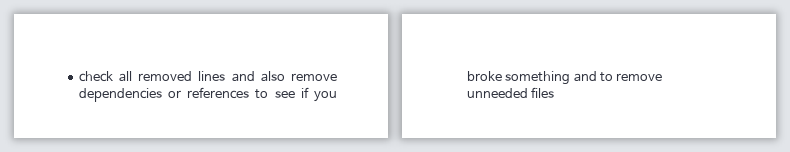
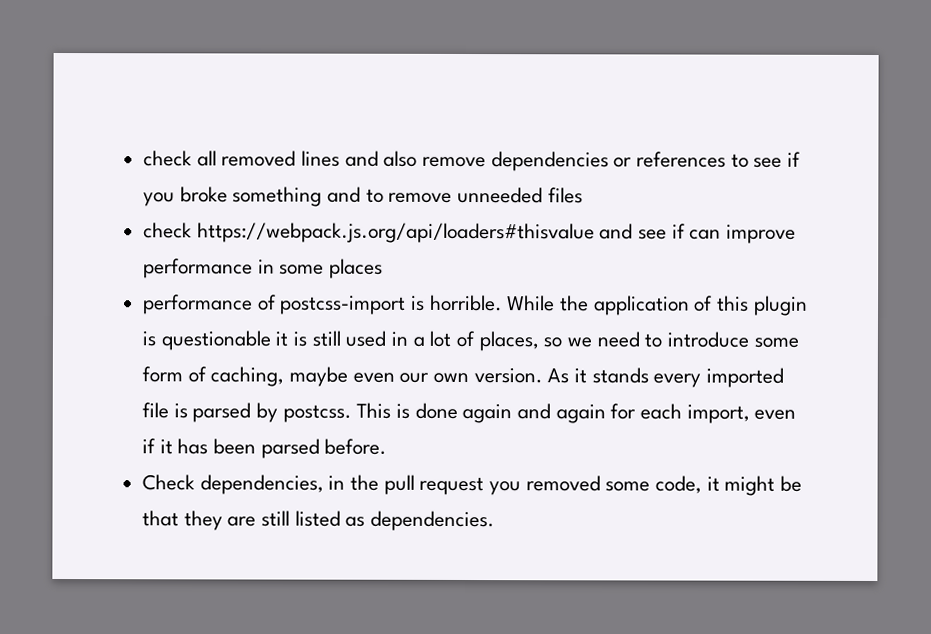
(555, 92) none -> [143,222,797,244] [143,258,384,279] [143,294,808,316] [142,330,799,352] [142,366,785,388] [142,402,797,424] [142,438,388,459] [142,474,803,496] [142,510,496,532] // check https://webpack.js.org/api/loaders#thisvalue and see if can improve performance in some places // performance of postcss-import is horrible. While the application of this plugin is questionable it is still used in a lot of places, so we need to introduce some form of caching, maybe even our own version. As it stands every imported file is parsed by postcss. This is done again and again for each import, even if it has been parsed before. // Check dependencies, in the pull request you removed some code, it might be that they are still listed as dependencies.

